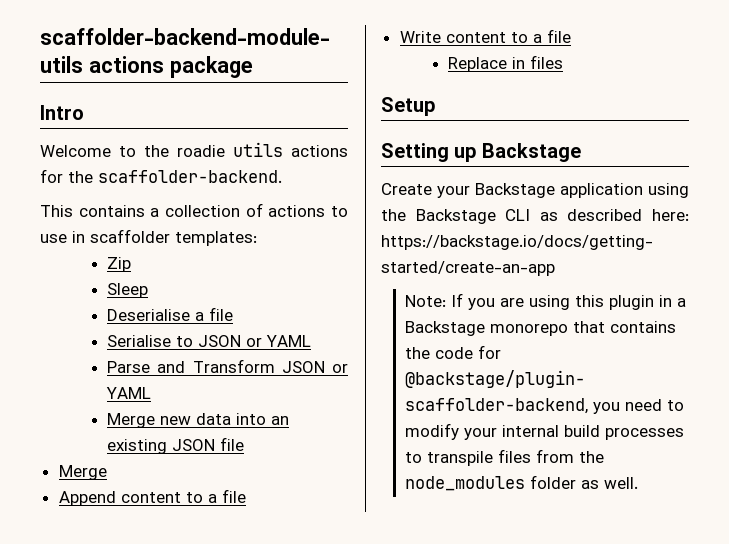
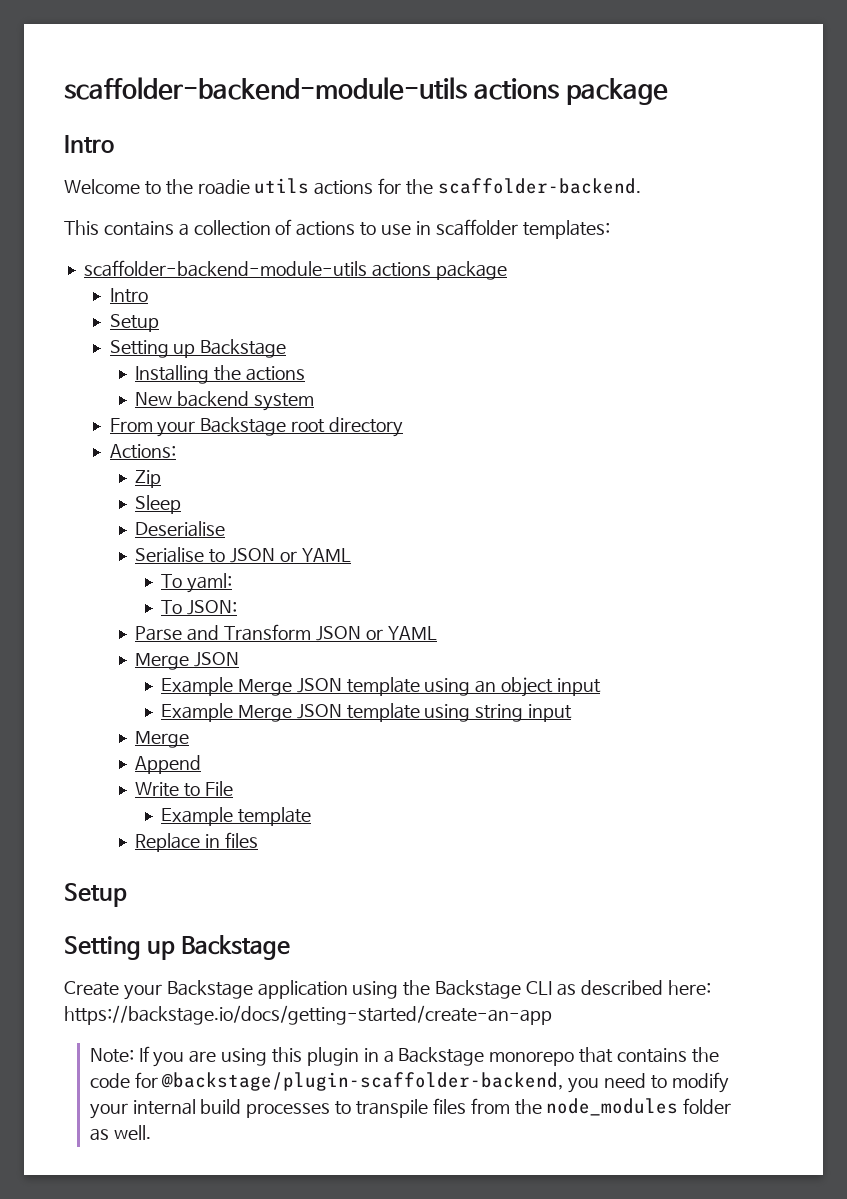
(257, 238) none -> [83,260,507,280] [109,288,148,303] [109,314,159,332] [109,339,287,358] [135,365,306,384] [135,391,315,411] [109,417,403,437] [109,444,176,459] // scaffolder-backend-module-utils actions package // Intro // Setup // Setting up Backstage // Installing the actions // New backend system // From your Backstage root directory // Actions:
[195,307,234,321] a file -> (226, 529) none
(312, 341) none -> [161,573,232,593] [161,600,237,615] // To yaml: // To JSON:
[160,413,290,425] [107,437,245,454] [58,465,107,480] [58,489,246,506] [399,29,571,43] new data into an existing JSON file // Merge // Append content to a file // Write content to a file -> [194,652,240,667] [161,677,602,697] [161,703,573,722] [135,731,190,748] [135,755,202,774] [135,781,234,797] [161,807,311,826] JSON // Example Merge JSON template using an object input // Example Merge JSON template using string input // Merge // Append // Write to File // Example template

